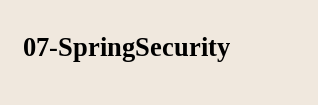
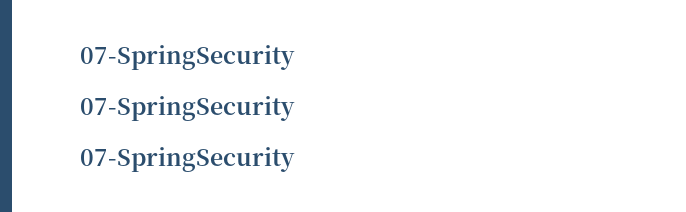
[23,37,230,62] 07-SpringSecurity -> [80,45,295,70] [80,96,295,121] [80,147,295,172] 07-SpringSecurity // 07-SpringSecurity // 07-SpringSecurity

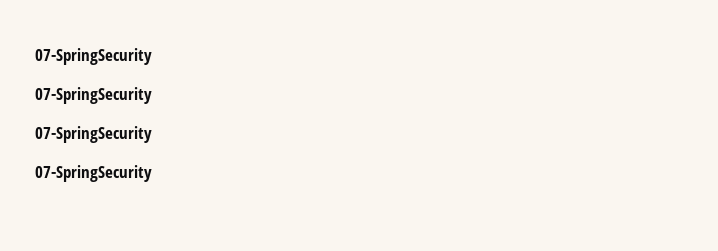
[80,45,295,70] [80,96,295,121] [80,147,295,172] 07-SpringSecurity // 07-SpringSecurity // 07-SpringSecurity -> [35,48,152,65] [35,87,152,104] [35,126,152,143] [35,165,152,182] 07-SpringSecurity // 07-SpringSecurity // 07-SpringSecurity // 07-SpringSecurity

